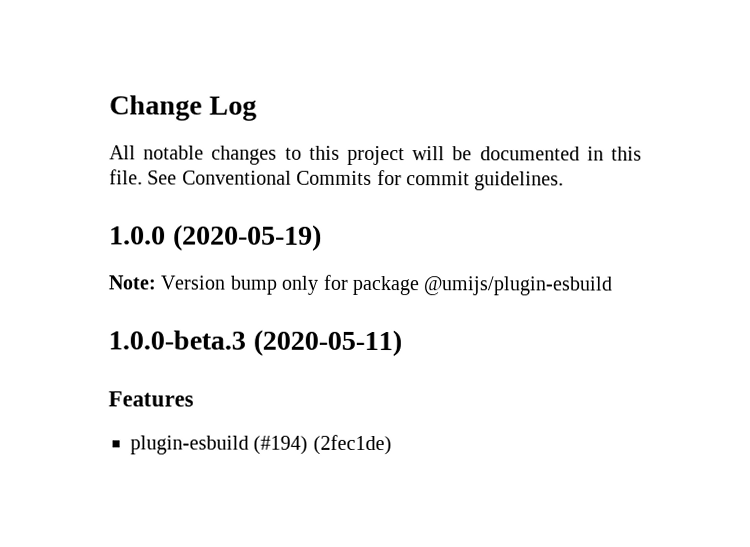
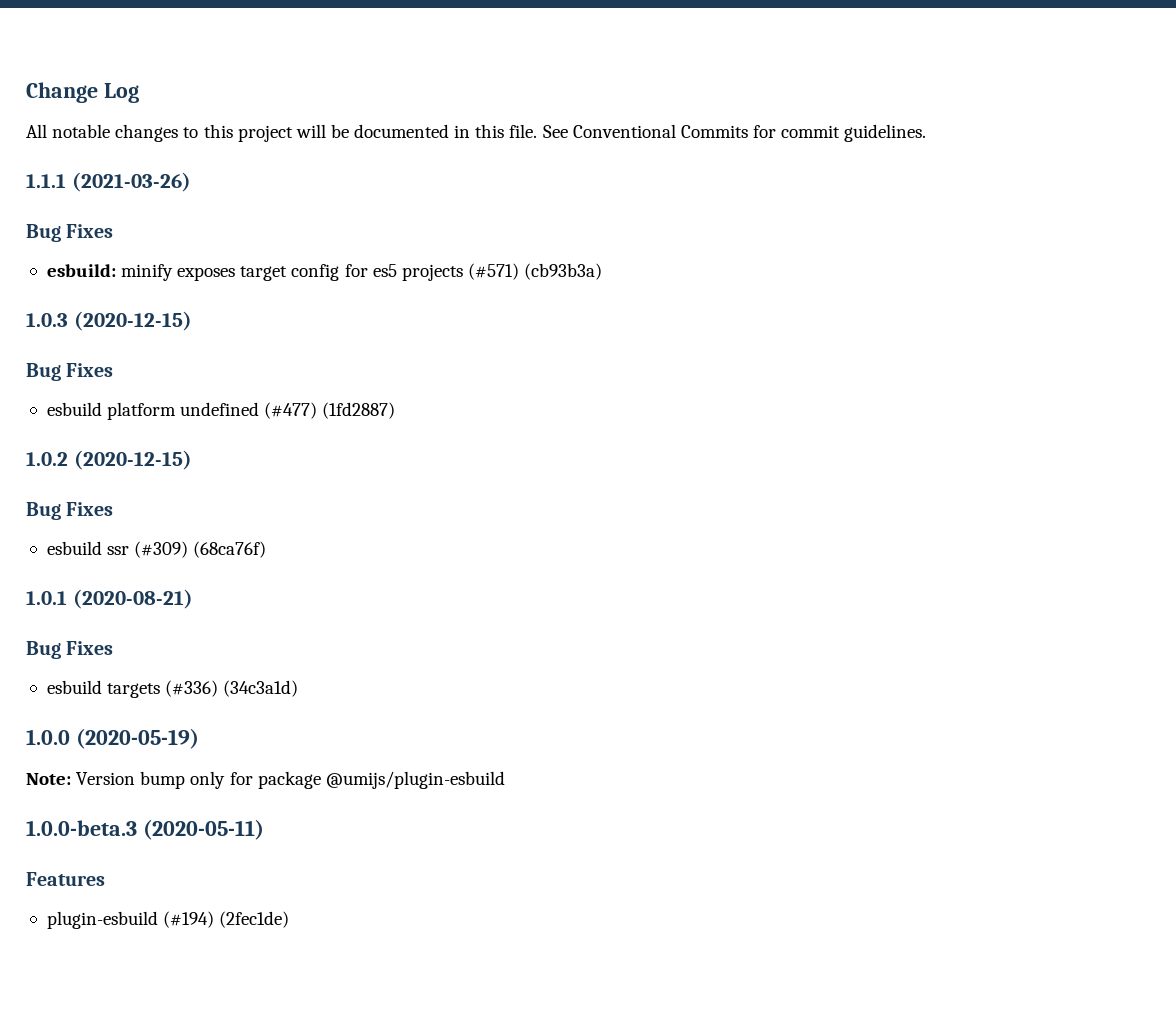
(565, 181) none -> [26,172,191,192] [26,224,114,242] [46,263,603,281] [26,311,192,331] [26,363,114,381] [46,402,396,420] [26,450,192,470] [26,502,114,520] [46,541,267,558] [26,589,193,609] [26,641,114,659] [46,680,299,698] // 1.1.1 (2021-03-26) // Bug Fixes // esbuild: minify exposes target config for es5 projects (#571) (cb93b3a) // 1.0.3 (2020-12-15) // Bug Fixes // esbuild platform undefined (#477) (1fd2887) // 1.0.2 (2020-12-15) // Bug Fixes // esbuild ssr (#309) (68ca76f) // 1.0.1 (2020-08-21) // Bug Fixes // esbuild targets (#336) (34c3a1d)

